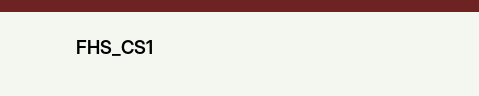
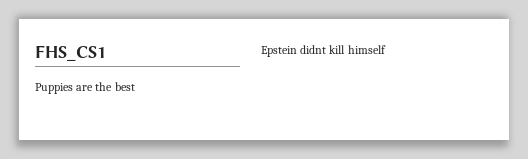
(153, 48) none -> [35,82,135,94] [261,45,386,57] // Puppies are the best // Epstein didnt kill himself

